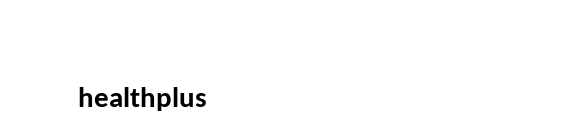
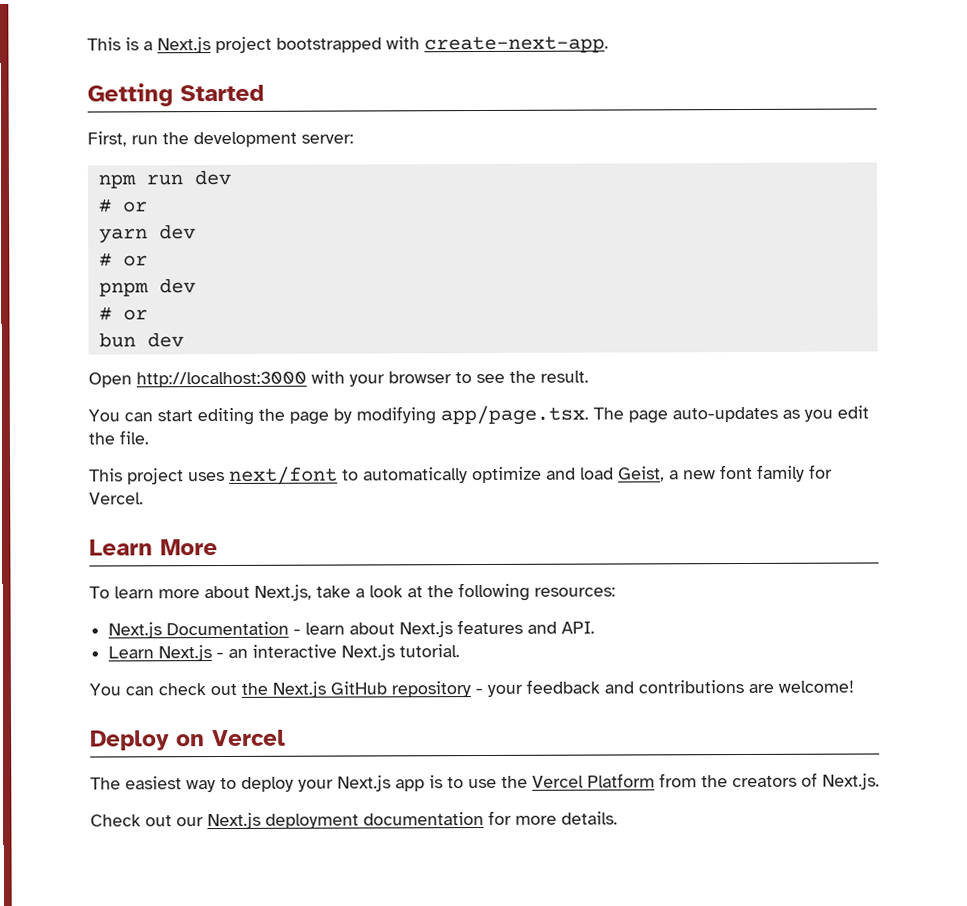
[78,87,207,111] healthplus -> [87,35,609,54] [87,83,264,107] [87,131,354,148] [97,169,231,189] [98,198,148,213] [98,224,196,244] [98,252,148,267] [98,278,196,297] [98,306,148,321] [98,332,184,348] [88,370,589,388] [88,405,869,426] [88,430,149,445] [89,464,833,485] [89,492,144,505] [89,539,218,556] [89,582,616,602] [108,619,596,639] [108,644,461,662] [89,679,854,698] [90,729,286,751] [90,772,880,793] [90,810,618,830] This is a Next.js project bootstrapped with create-next-app. // Getting Started // First, run the development server: // npm run dev // # or // yarn dev // # or // pnpm dev // # or // bun dev // Open http://localhost:3000 with your browser to see the result. // You can start editing the page by modifying app/page.tsx. The page auto-updates as you edit the file. // This project uses next/font to automatically optimize and load Geist, a new font family for Vercel. // Learn More // To learn more about Next.js, take a look at the following resources: // Next.js Documentation - learn about Next.js features and API. // Learn Next.js - an interactive Next.js tutorial. // You can check out the Next.js GitHub repository - your feedback and contributions are welcome! // Deploy on Vercel // The easiest way to deploy your Next.js app is to use the Vercel Platform from the creators of Next.js. // Check out our Next.js deployment documentation for more details.

